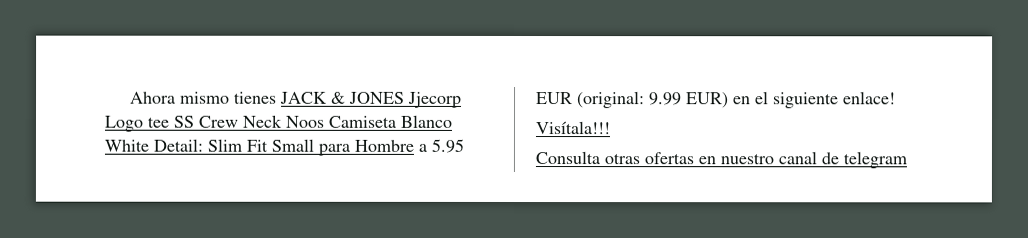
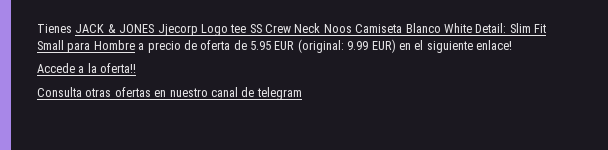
[130,91,278,104] Ahora mismo tienes -> [37,24,72,33] Tienes
(427, 147) none -> [147,40,247,53] precio de oferta de
[535,121,610,135] Visítala!!! -> [37,63,137,73] Accede a la oferta!!

